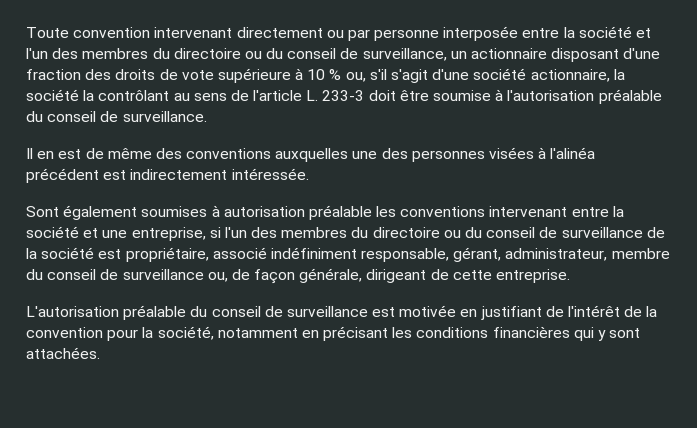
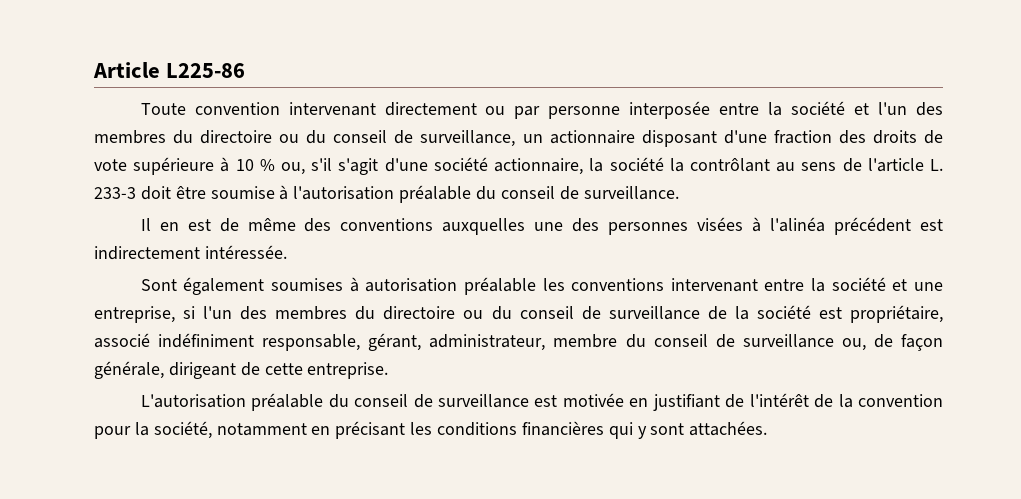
(26, 32) none -> [93,62,246,78] Article L225-86 //

